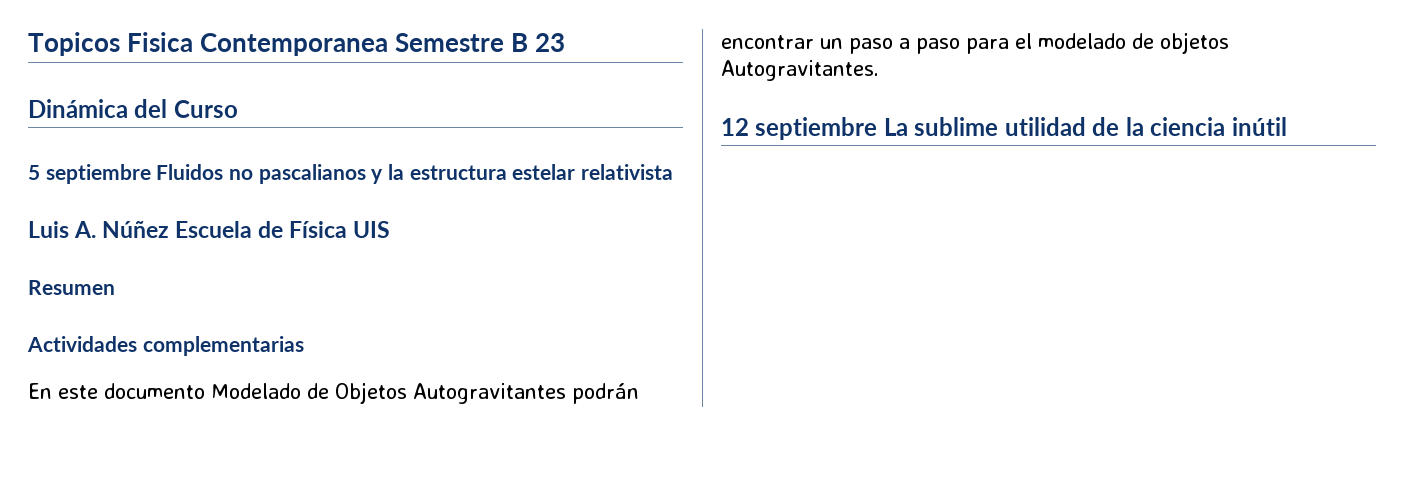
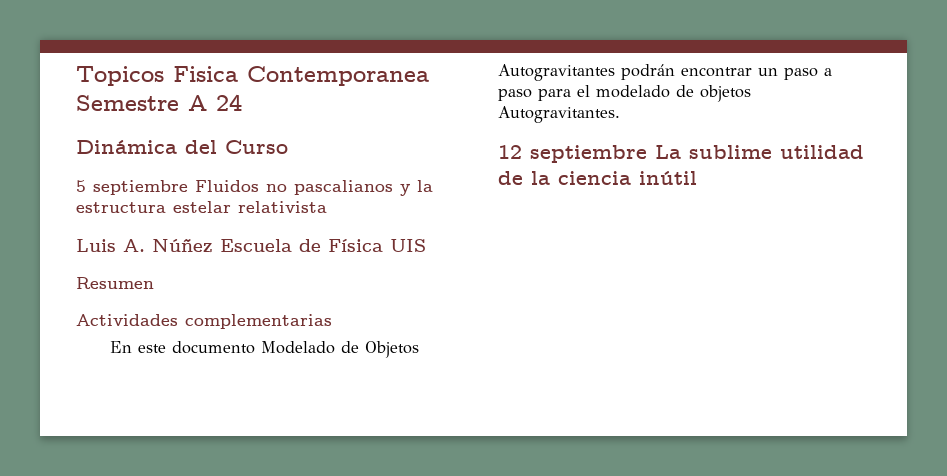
[511,33,566,52] B 23 -> [188,94,242,111] A 24

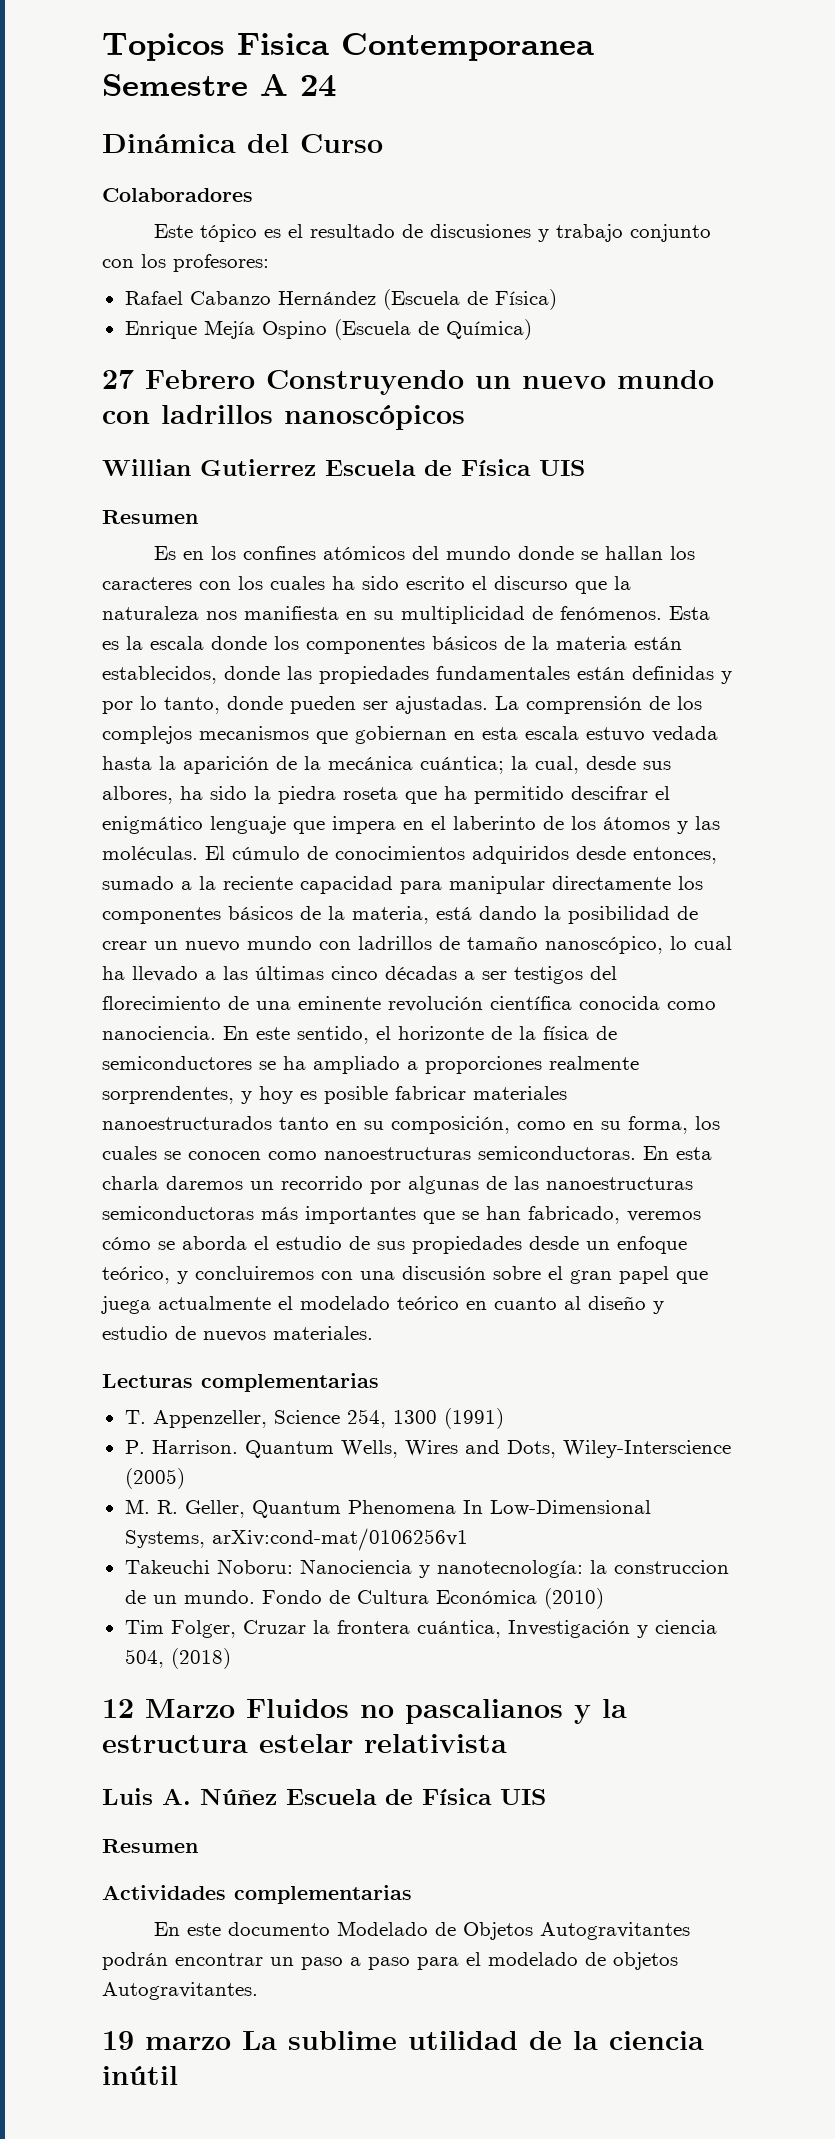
[76,180,188,195] 5 septiembre -> [102,188,253,202] [154,224,712,242] [102,254,269,272] [124,289,557,310] [124,319,532,340] [102,370,714,395] [102,405,465,430] [102,459,585,476] [102,510,198,524] [154,546,696,560] [102,576,631,594] [102,606,710,624] [102,636,682,654] [102,666,732,684] [102,696,702,714] [102,726,718,744] [102,756,671,774] [102,786,670,804] [102,816,720,834] [102,846,717,864] [102,876,703,894] [102,906,698,924] [102,936,732,954] [102,966,617,984] [102,996,716,1012] [102,1026,617,1044] [102,1056,639,1074] [102,1086,567,1104] [102,1116,720,1134] [102,1146,712,1160] [102,1176,693,1194] [102,1206,701,1224] [102,1236,687,1254] [102,1266,708,1284] [101,1296,664,1314] [102,1326,373,1342] [102,1373,379,1392] [124,1408,504,1429] [124,1440,731,1458] [124,1468,185,1489] [124,1499,651,1518] [124,1528,468,1551] [124,1559,729,1578] [124,1588,604,1609] [124,1620,717,1638] [124,1648,231,1669] [102,1699,235,1718] Colaboradores // Este tópico es el resultado de discusiones y trabajo conjunto con los profesores: // Rafael Cabanzo Hernández (Escuela de Física) // Enrique Mejía Ospino (Escuela de Química) // 27 Febrero Construyendo un nuevo mundo con ladrillos nanoscópicos // Willian Gutierrez Escuela de Física UIS // Resumen // Es en los confines atómicos del mundo donde se hallan los caracteres con los cuales ha sido escrito el discurso que la naturaleza nos manifiesta en su multiplicidad de fenómenos. Esta es la escala donde los componentes básicos de la materia están establecidos, donde las propiedades fundamentales están definidas y por lo tanto, donde pueden ser ajustadas. La comprensión de los complejos mecanismos que gobiernan en esta escala estuvo vedada hasta la aparición de la mecánica cuántica; la cual, desde sus albores, ha sido la piedra roseta que ha permitido descifrar el enigmático lenguaje que impera en el laberinto de los átomos y las moléculas. El cúmulo de conocimientos adquiridos desde entonces, sumado a la reciente capacidad para manipular directamente los componentes básicos de la materia, está dando la posibilidad de crear un nuevo mundo con ladrillos de tamaño nanoscópico, lo cual ha llevado a las últimas cinco décadas a ser testigos del florecimiento de una eminente revolución científica conocida como nanociencia. En este sentido, el horizonte de la física de semiconductores se ha ampliado a proporciones realmente sorprendentes, y hoy es posible fabricar materiales nanoestructurados tanto en su composición, como en su forma, los cuales se conocen como nanoestructuras semiconductoras. En esta charla daremos un recorrido por algunas de las nanoestructuras semiconductoras más importantes que se han fabricado, veremos cómo se aborda el estudio de sus propiedades desde un enfoque teórico, y concluiremos con una discusión sobre el gran papel que juega actualmente el modelado teórico en cuanto al diseño y estudio de nuevos materiales. // Lecturas complementarias // T. Appenzeller, Science 254, 1300 (1991) // P. Harrison. Quantum Wells, Wires and Dots, Wiley-Interscience (2005) // M. R. Geller, Quantum Phenomena In Low-Dimensional Systems, arXiv:cond-mat/0106256v1 // Takeuchi Noboru: Nanociencia y nanotecnología: la construccion de un mundo. Fondo de Cultura Económica (2010) // Tim Folger, Cruzar la frontera cuántica, Investigación y ciencia 504, (2018) // 12 Marzo
[498,145,647,163] 12 septiembre -> [102,2031,231,2050] 19 marzo

